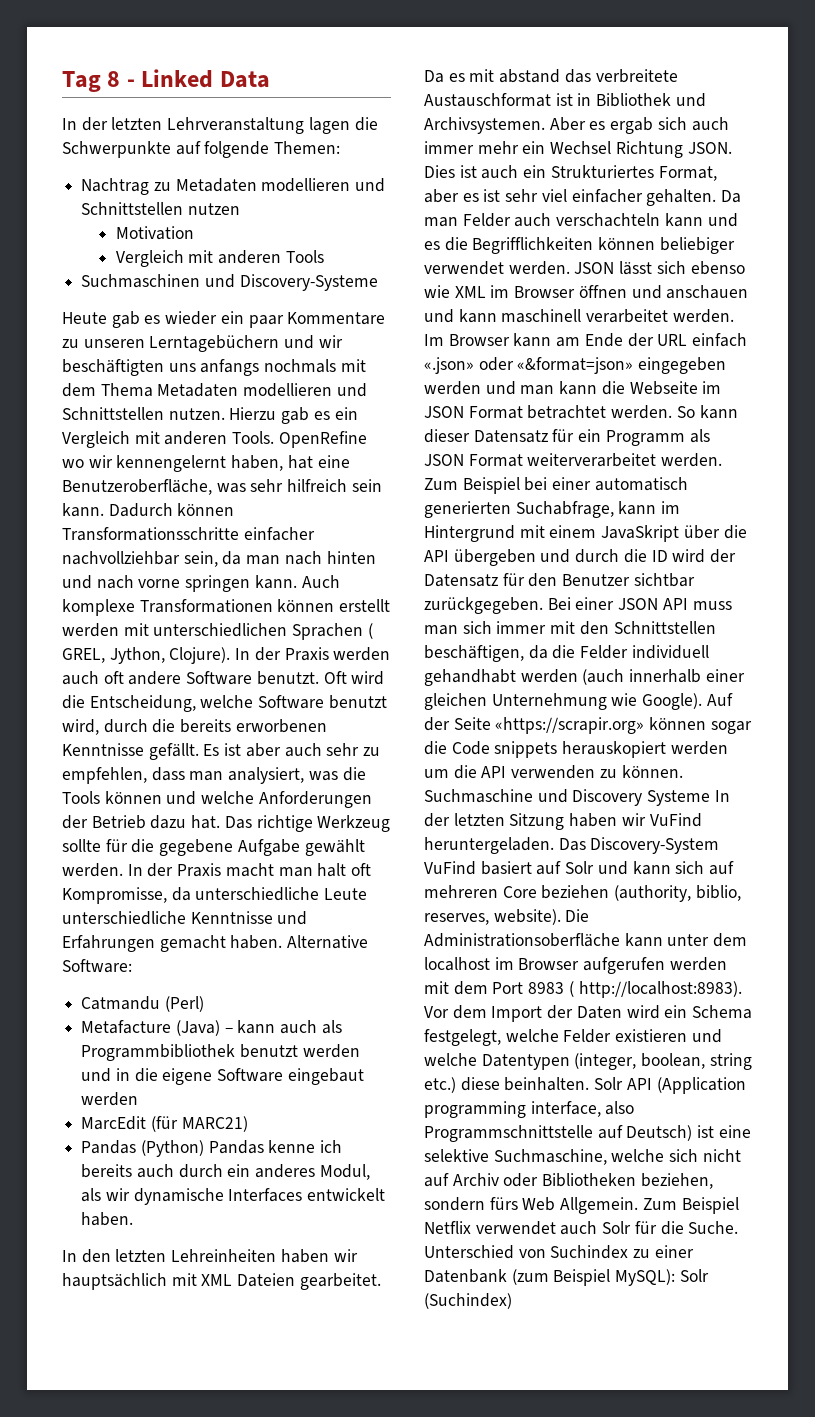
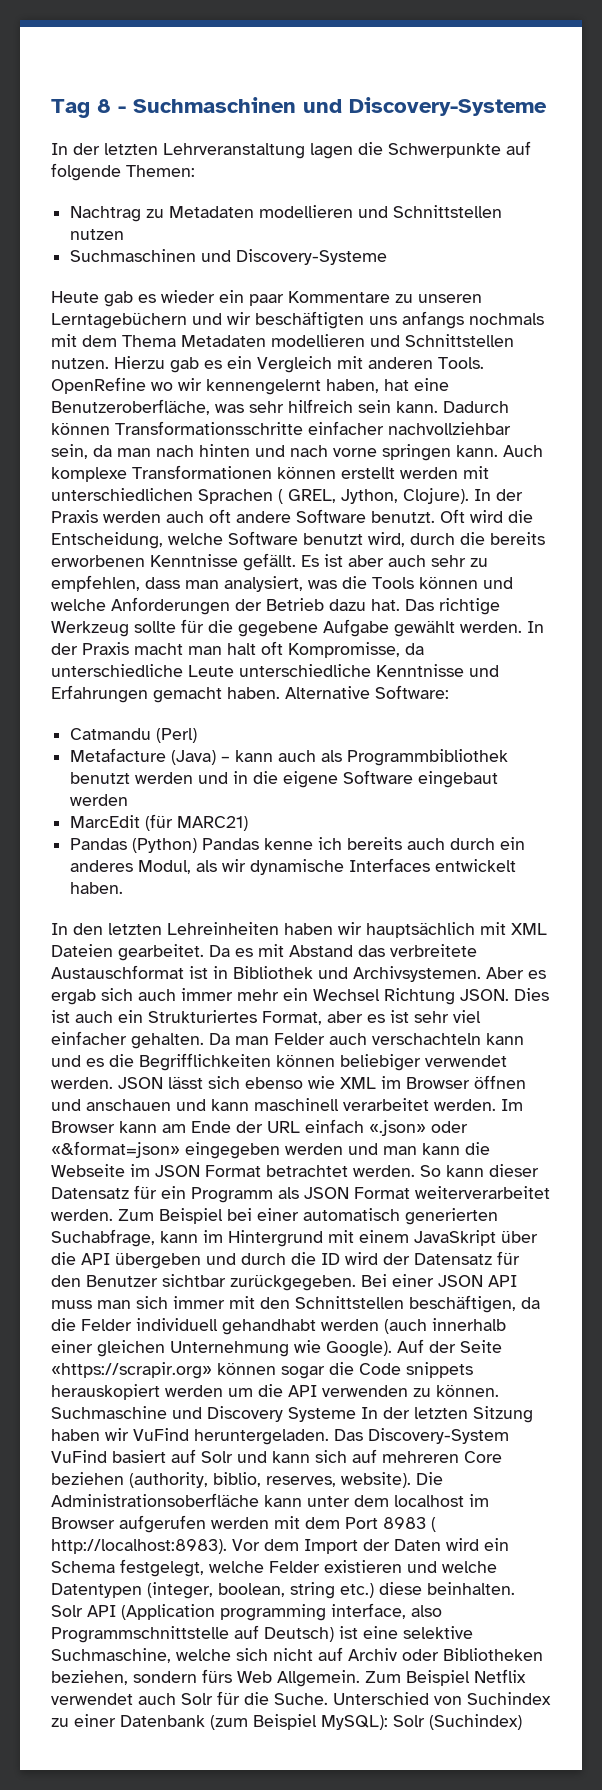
[141,69,270,88] Linked Data -> [133,97,547,116] Suchmaschinen und Discovery-Systeme
[115,226,194,240] [115,250,324,267] // Motivation // Vergleich mit anderen Tools -> (125, 234) none
[499,69,561,83] abstand -> [289,945,353,957] Abstand

